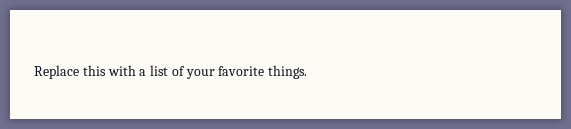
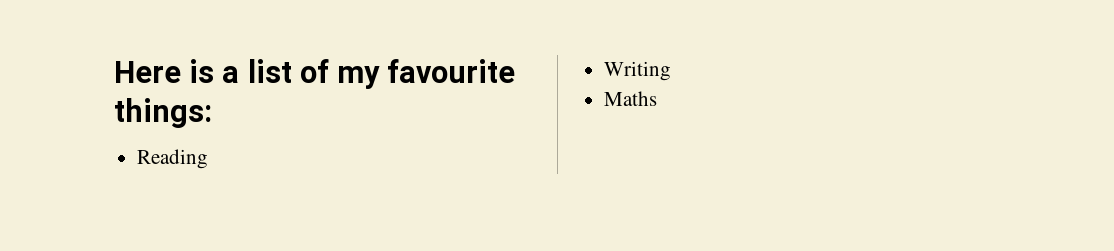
[34,65,308,79] Replace this with a list of your favorite things. -> [114,59,516,89] [114,98,212,128] [137,149,209,169] [604,61,672,81] [604,91,658,106] Here is a list of my favourite things: // Reading // Writing // Maths

